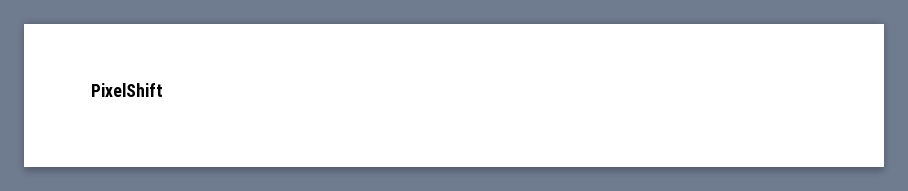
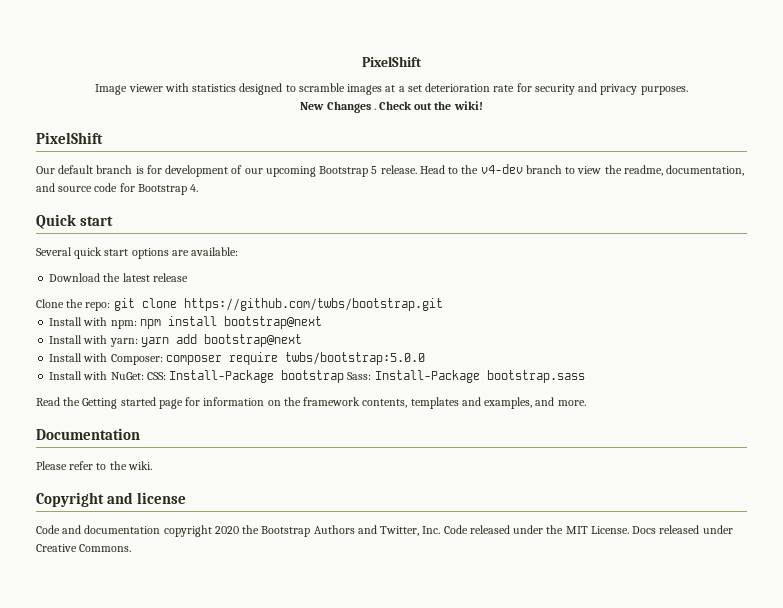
[91,83,163,97] PixelShift -> [362,56,422,67] [95,83,688,95] [300,101,483,113] [36,132,103,144] [36,164,745,177] [36,183,199,195] [36,214,114,229] [36,247,239,259] [49,273,188,282] [36,298,443,311] [49,316,322,329] [49,334,302,347] [49,352,425,365] [49,370,585,383] [36,397,586,409] [36,428,140,440] [36,461,152,470] [36,492,187,507] [36,525,733,537] [36,544,132,552] PixelShift // Image viewer with statistics designed to scramble images at a set deterioration rate for security and privacy purposes. // New Changes . Check out the wiki! // PixelShift // Our default branch is for development of our upcoming Bootstrap 5 release. Head to the v4-dev branch to view the readme, documentation, and source code for Bootstrap 4. // Quick start // Several quick start options are available: // Download the latest release // Clone the repo: git clone https://github.com/twbs/bootstrap.git // Install with npm: npm install bootstrap@next // Install with yarn: yarn add bootstrap@next // Install with Composer: composer require twbs/bootstrap:5.0.0 // Install with NuGet: CSS: Install-Package bootstrap Sass: Install-Package bootstrap.sass // Read the Getting started page for information on the framework contents, templates and examples, and more. // Documentation // Please refer to the wiki. // Copyright and license // Code and documentation copyright 2020 the Bootstrap Authors and Twitter, Inc. Code released under the MIT License. Docs released under Creative Commons.

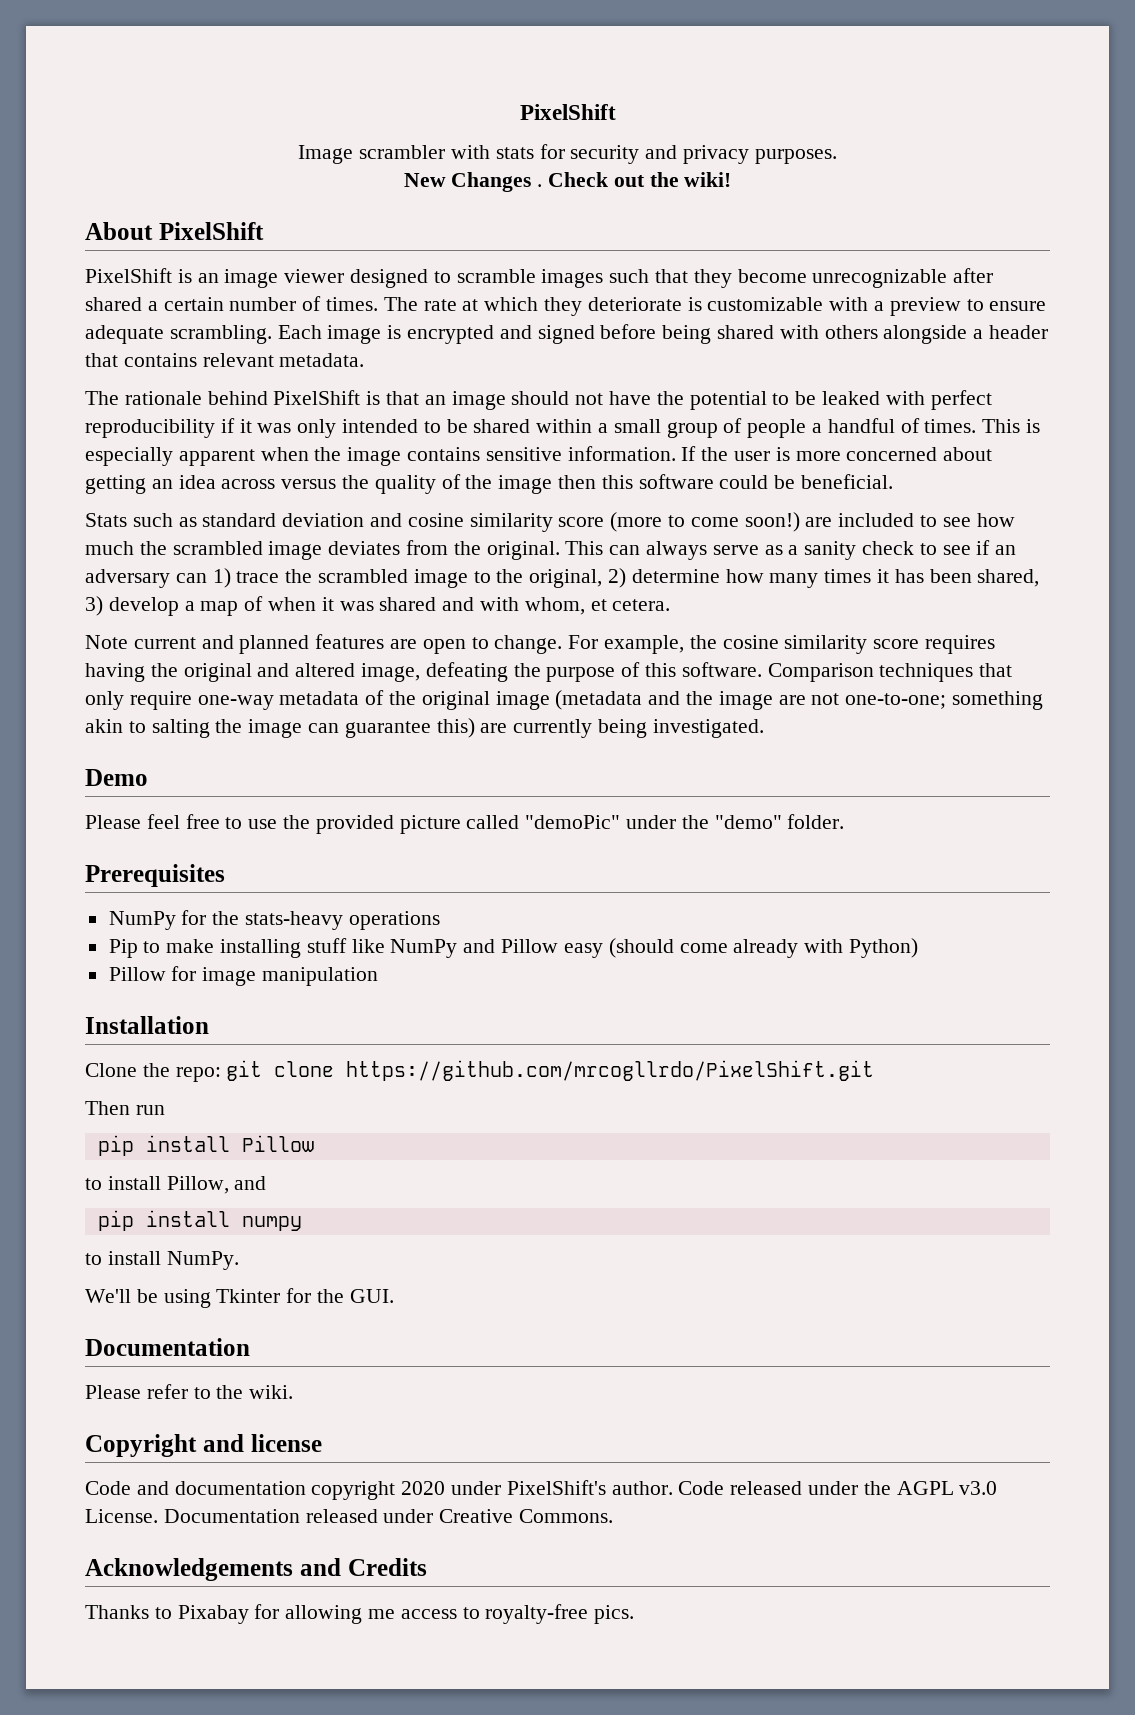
[128,83,515,95] viewer with statistics designed to scramble images at a set deterioration rate -> [359,145,534,159] scrambler with stats
[36,132,103,144] [36,164,745,177] [36,183,199,195] [36,214,114,229] [36,247,239,259] [49,273,188,282] PixelShift // Our default branch is for development of our upcoming Bootstrap 5 release. Head to the v4-dev branch to view the readme, documentation, and source code for Bootstrap 4. // Quick start // Several quick start options are available: // Download the latest release -> [85,222,264,240] [85,268,994,288] [85,296,1047,316] [85,324,1049,344] [85,353,365,367] [85,390,992,410] [85,418,1041,438] [85,446,993,466] [85,474,894,494] [85,512,1015,532] [85,540,1017,560] [85,568,1040,588] [85,596,671,616] [85,634,996,654] [85,662,1013,682] [85,690,1044,710] [85,718,764,738] [85,769,148,786] [85,814,845,834] [85,864,225,887] [108,910,440,930] [108,938,918,958] [108,966,379,986] [85,1016,209,1034] About PixelShift // PixelShift is an image viewer designed to scramble images such that they become unrecognizable after shared a certain number of times. The rate at which they deteriorate is customizable with a preview to ensure adequate scrambling. Each image is encrypted and signed before being shared with others alongside a header that contains relevant metadata. // The rationale behind PixelShift is that an image should not have the potential to be leaked with perfect reproducibility if it was only intended to be shared within a small group of people a handful of times. This is especially apparent when the image contains sensitive information. If the user is more concerned about getting an idea across versus the quality of the image then this software could be beneficial. // Stats such as standard deviation and cosine similarity score (more to come soon!) are included to see how much the scrambled image deviates from the original. This can always serve as a sanity check to see if an adversary can 1) trace the scrambled image to the original, 2) determine how many times it has been shared, 3) develop a map of when it was shared and with whom, et cetera. // Note current and planned features are open to change. For example, the cosine similarity score requires having the original and altered image, defeating the purpose of this software. Comparison techniques that only require one-way metadata of the original image (metadata and the image are not one-to-one; something akin to salting the image can guarantee this) are currently being investigated. // Demo // Please feel free to use the provided picture called "demoPic" under the "demo" folder. // Prerequisites // NumPy for the stats-heavy operations // Pip to make installing stuff like NumPy and Pillow easy (should come already with Python) // Pillow for image manipulation // Installation
[183,298,443,311] [49,316,322,329] [49,334,302,347] [49,352,425,365] [49,370,585,383] [36,397,586,409] https://github.com/twbs/bootstrap.git // Install with npm: npm install bootstrap@next // Install with yarn: yarn add bootstrap@next // Install with Composer: composer require twbs/bootstrap:5.0.0 // Install with NuGet: CSS: Install-Package bootstrap Sass: Install-Package bootstrap.sass // Read the Getting started page for information on the framework contents, templates and examples, and more. -> [346,1060,875,1081] [85,1101,165,1115] [97,1135,314,1156] [85,1176,267,1194] [97,1210,302,1231] [85,1251,239,1270] [85,1288,394,1308] https://github.com/mrcogllrdo/PixelShift.git // Then run // pip install Pillow // to install Pillow, and // pip install numpy // to install NumPy. // We'll be using Tkinter for the GUI.
[242,525,733,537] [36,544,132,552] the Bootstrap Authors and Twitter, Inc. Code released under the MIT License. Docs released under Creative Commons. -> [451,1480,998,1495] [85,1509,614,1523] [85,1558,427,1581] [85,1604,635,1624] under PixelShift's author. Code released under the AGPL v3.0 License. Documentation released under Creative Commons. // Acknowledgements and Credits // Thanks to Pixabay for allowing me access to royalty-free pics.

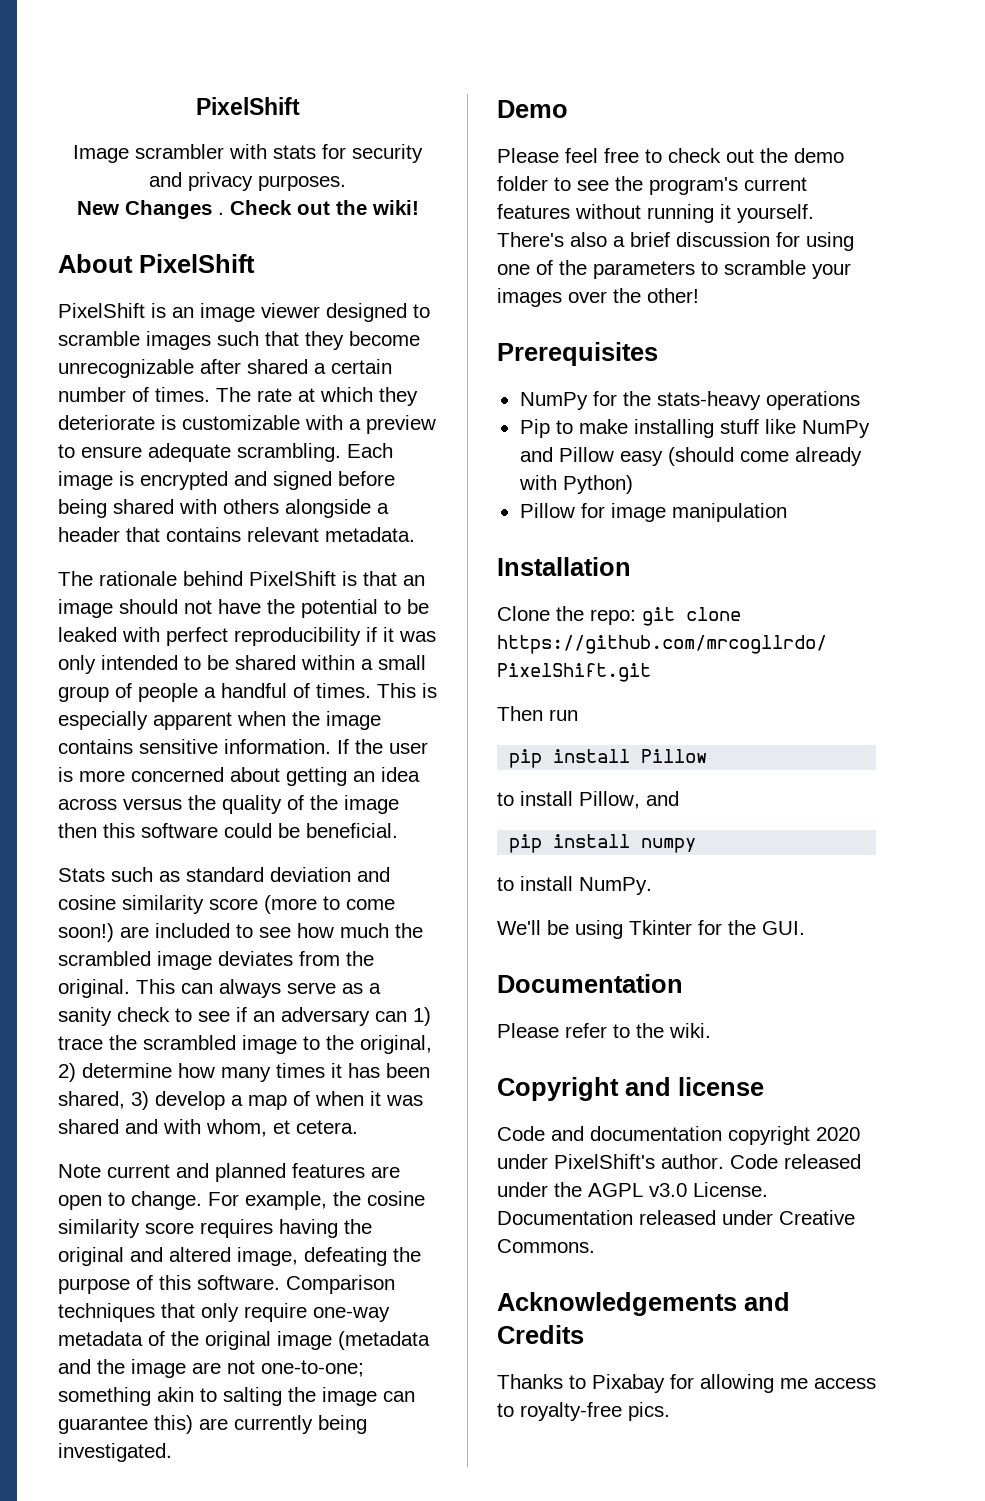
[248,814,845,834] use the provided picture called "demoPic" under the "demo" folder. -> [668,148,844,163] [497,176,807,195] [497,204,814,223] [497,232,854,251] [497,260,851,279] [497,288,699,307] check out the demo folder to see the program's current features without running it yourself. There's also a brief discussion for using one of the parameters to scramble your images over the other!

